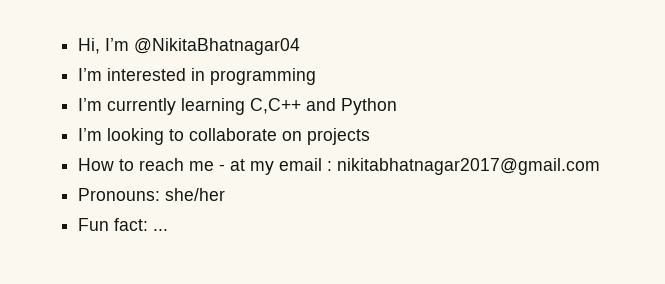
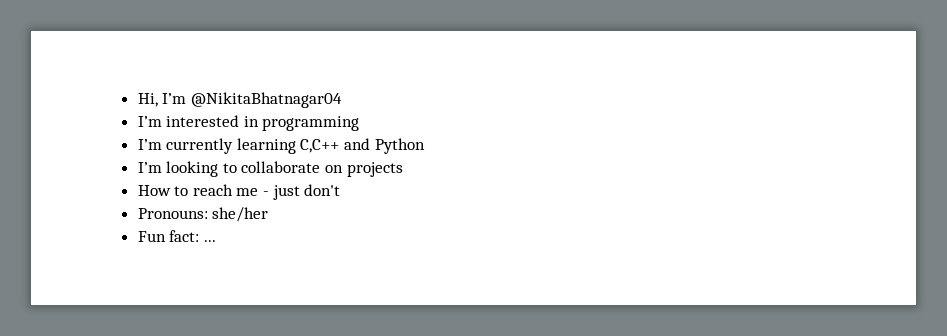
[230,158,601,175] at my email : nikitabhatnagar2017@gmail.com -> [272,184,341,200] just don't

